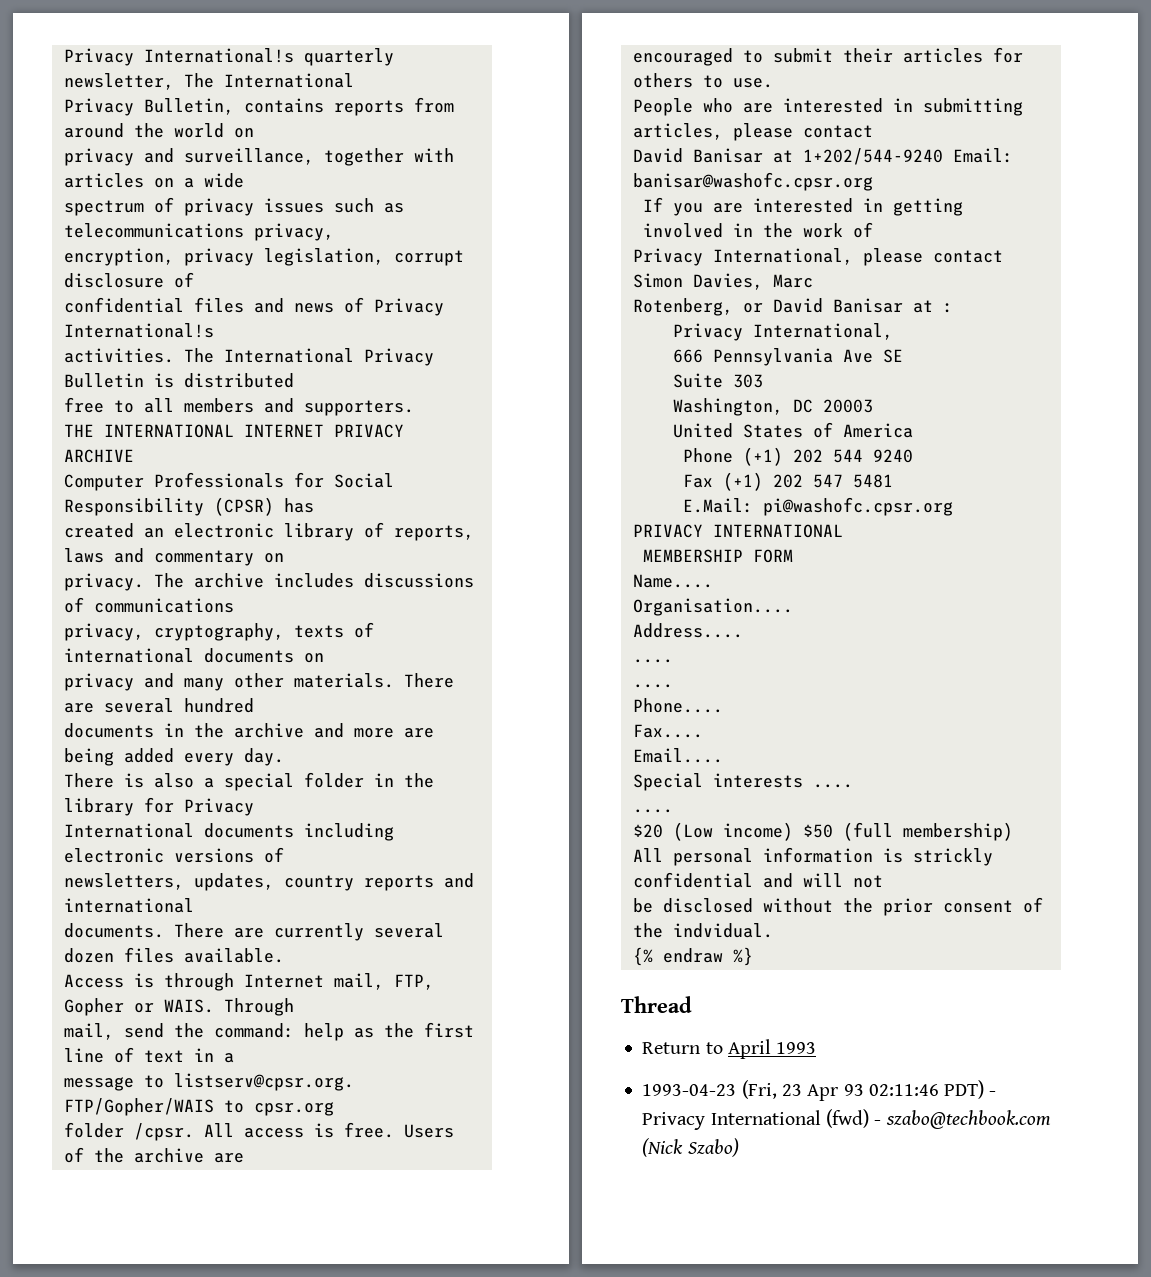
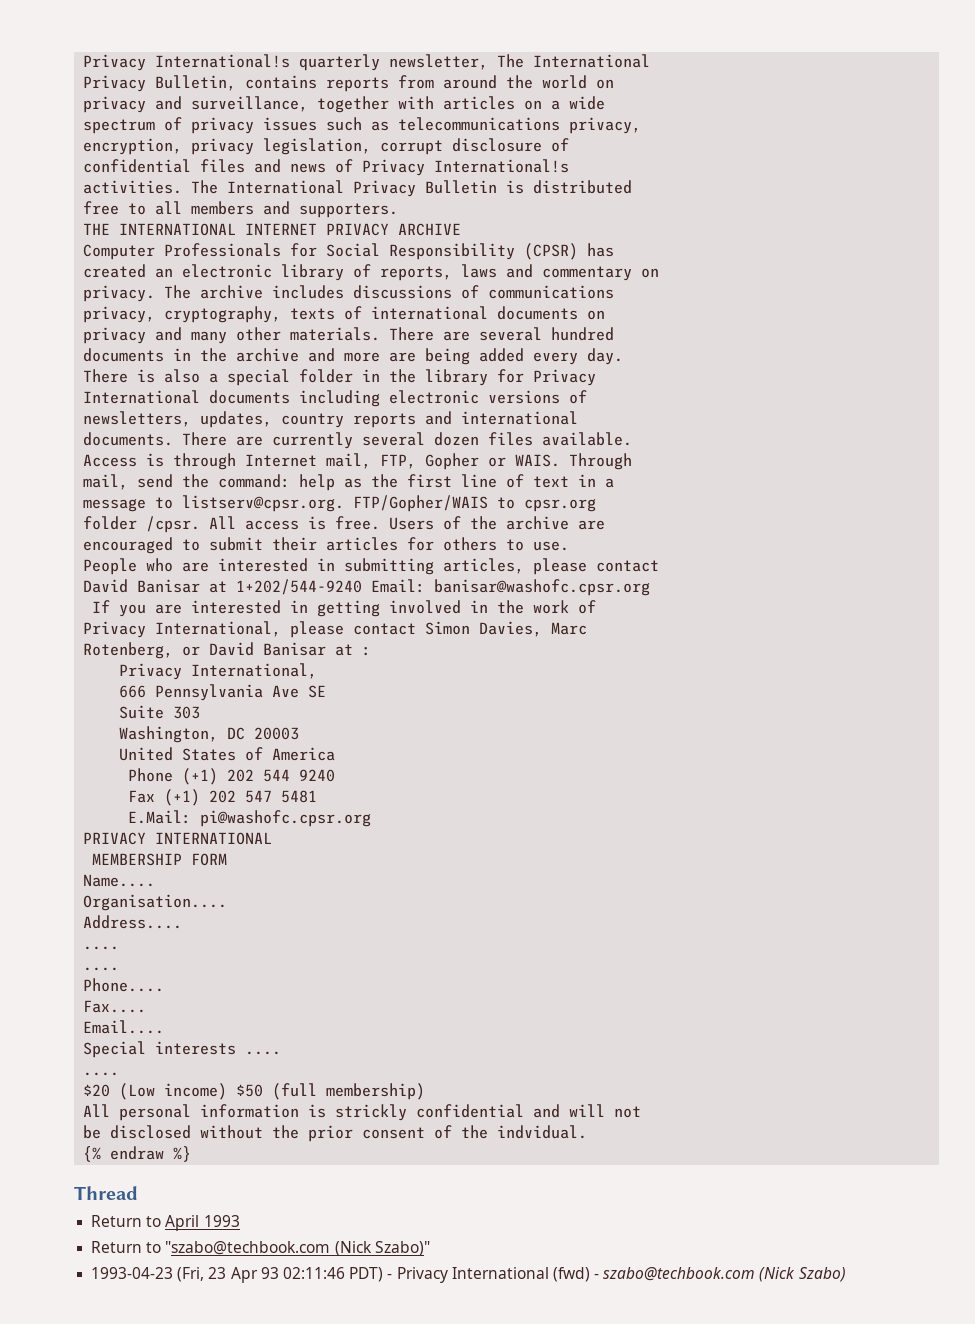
(817, 1048) none -> [91,1241,430,1256] // Return to "szabo@techbook.com (Nick Szabo)"

